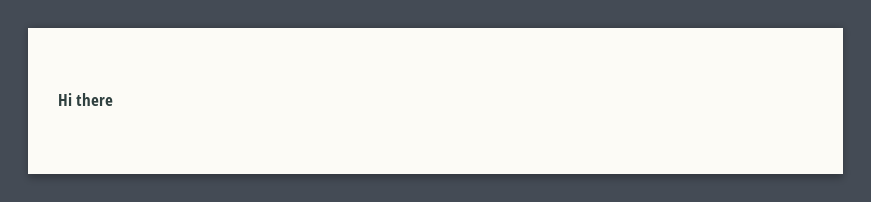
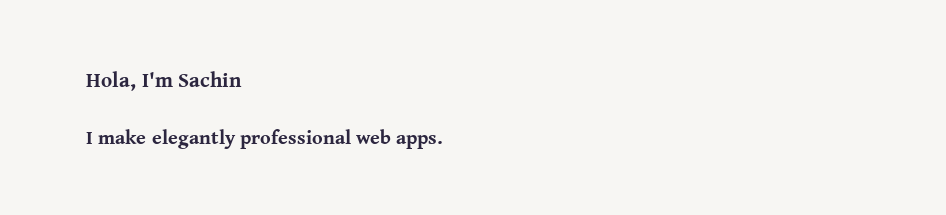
[58,93,114,106] Hi there -> [86,71,243,91] [86,129,444,149] Hola, I'm Sachin // I make elegantly professional web apps.

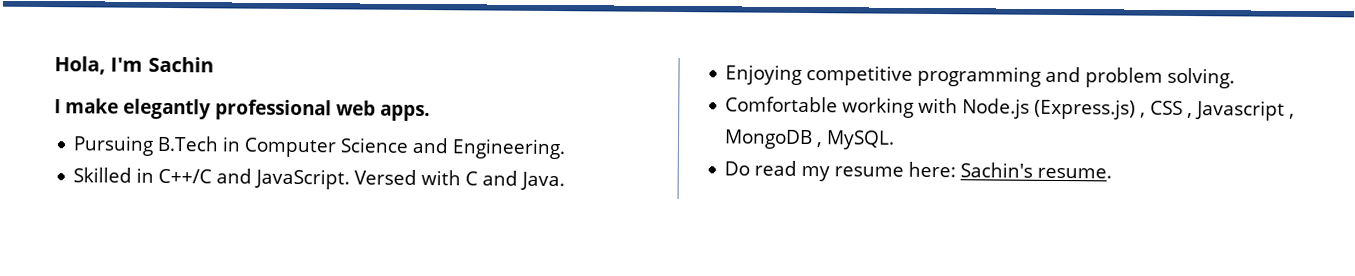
(444, 142) none -> [73,135,566,160] [73,167,566,191] [725,64,1236,89] [725,96,1296,121] [724,129,896,150] [724,160,1113,182] // Pursuing B.Tech in Computer Science and Engineering. // Skilled in C++/C and JavaScript. Versed with C and Java. // Enjoying competitive programming and problem solving. // Comfortable working with Node.js (Express.js) , CSS , Javascript , MongoDB , MySQL. // Do read my resume here: Sachin's resume.

